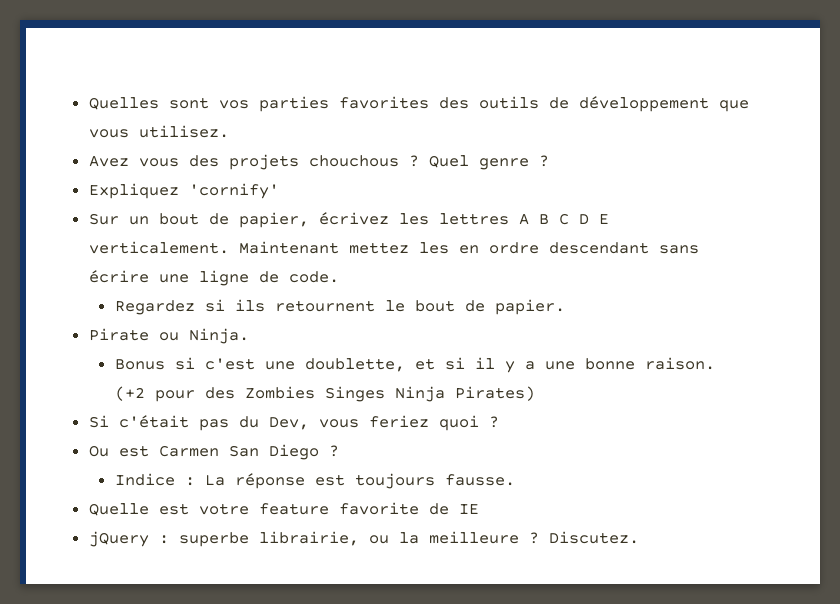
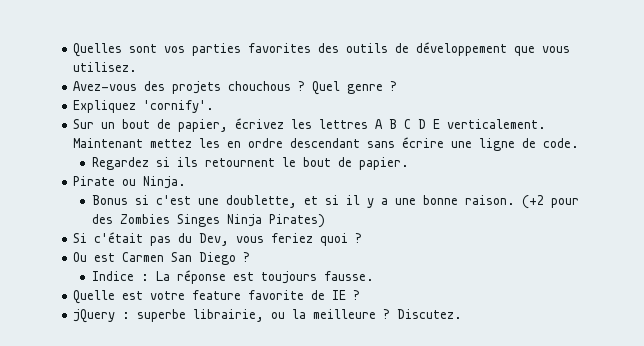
[88,155,179,167] Avez vous -> [73,81,138,91] Avez-vous
[188,183,279,199] 'cornify' -> [143,100,215,113] 'cornify'.
(479, 509) none -> [353,290,361,300] ?

